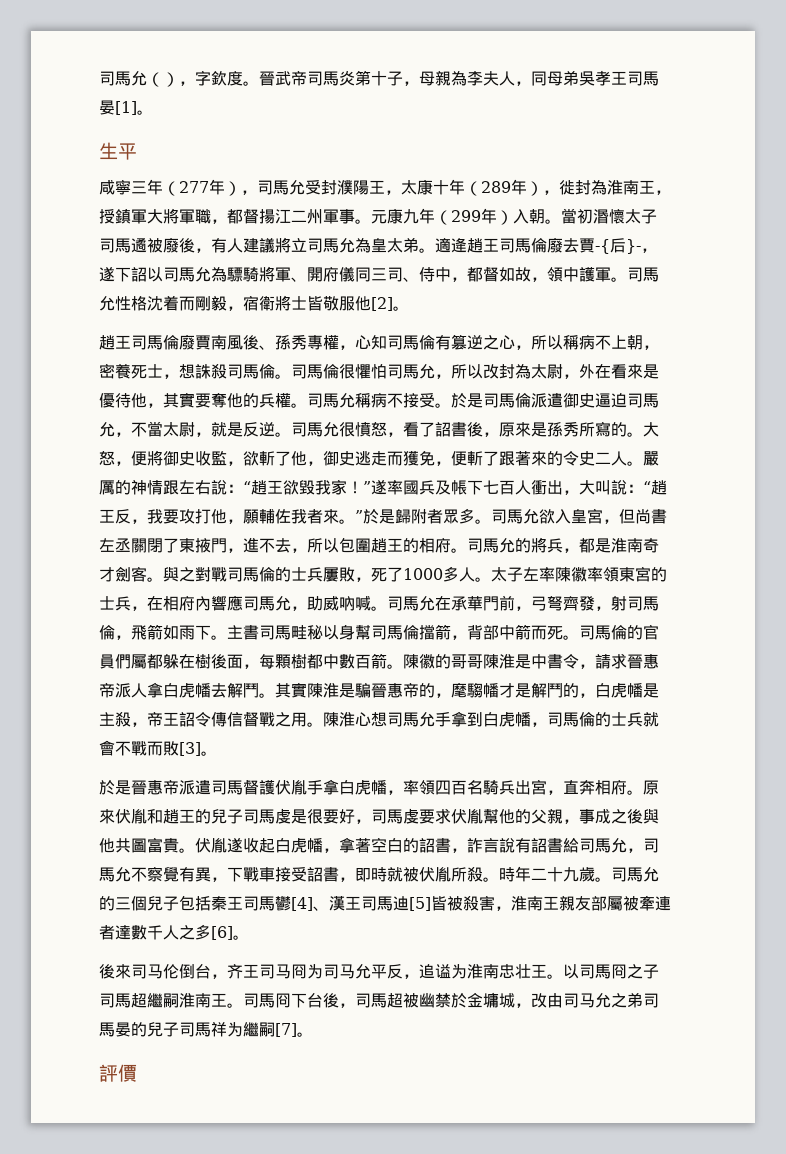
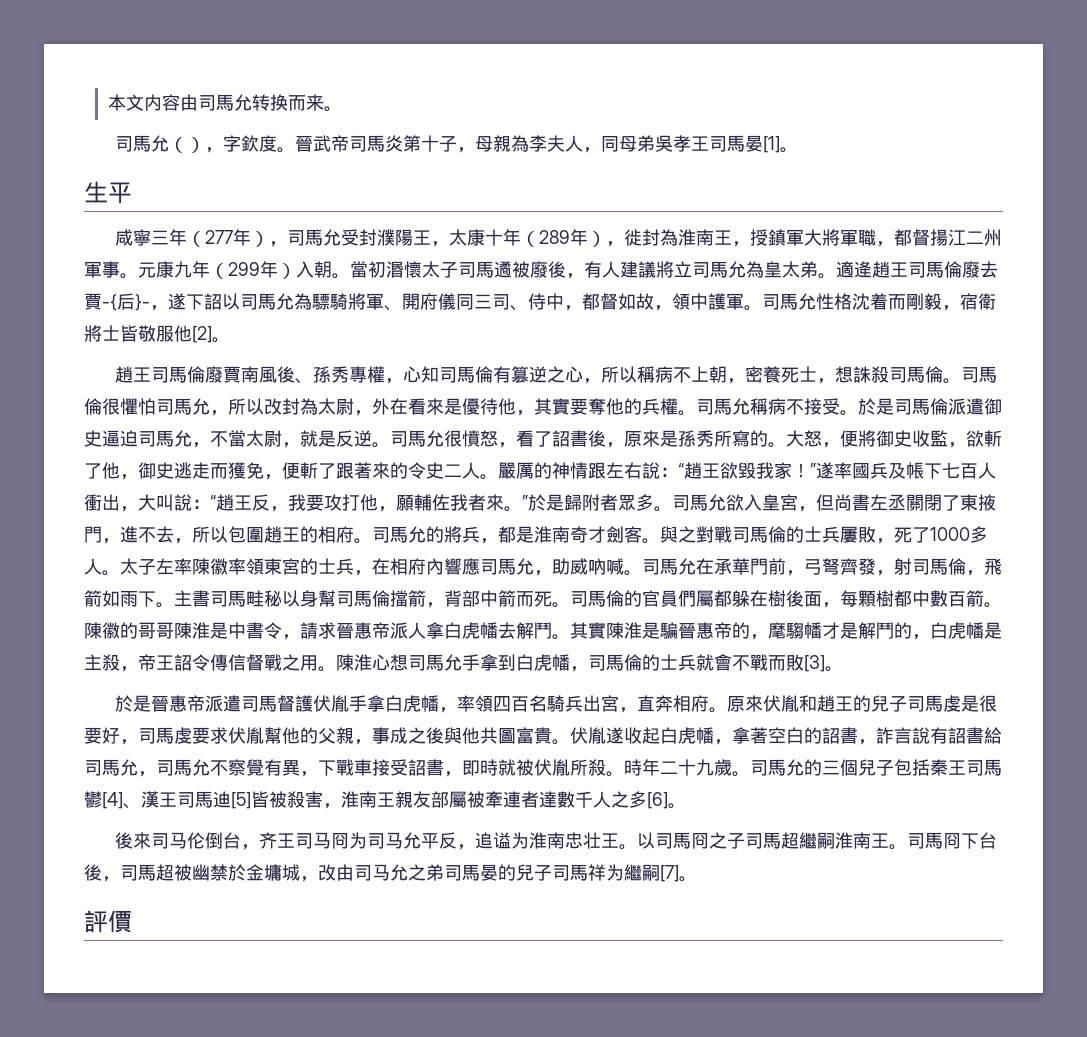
(99, 78) none -> [107,94,342,112] 本文内容由司馬允转换而来。 //

